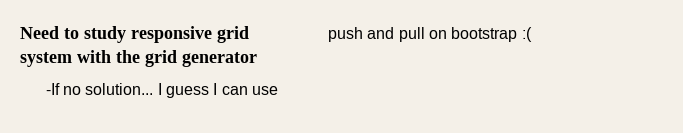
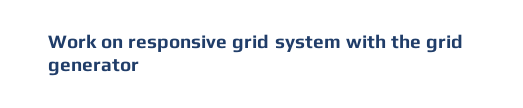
[20,26,126,43] Need to study -> [48,34,124,49] Work on
[45,83,279,98] [328,27,532,42] // -If no solution... I guess I can use push and pull on bootstrap :( -> (139, 67) none

